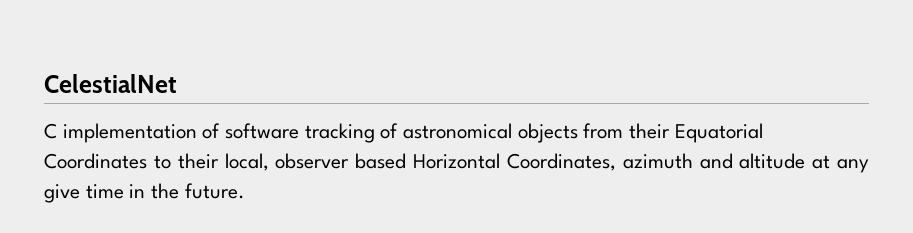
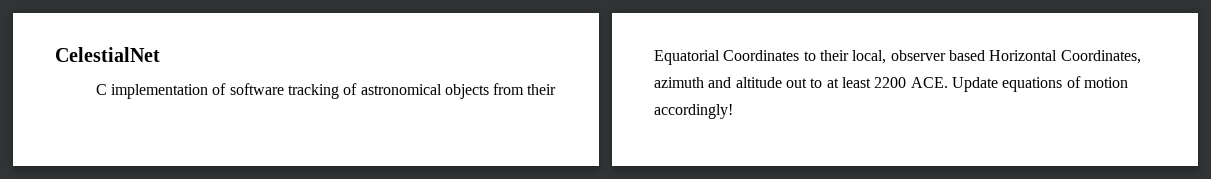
[812,155,870,173] [44,183,245,203] at any give time in the future. -> [785,76,1128,92] [654,104,733,119] out to at least 2200 ACE. Update equations of motion accordingly!

